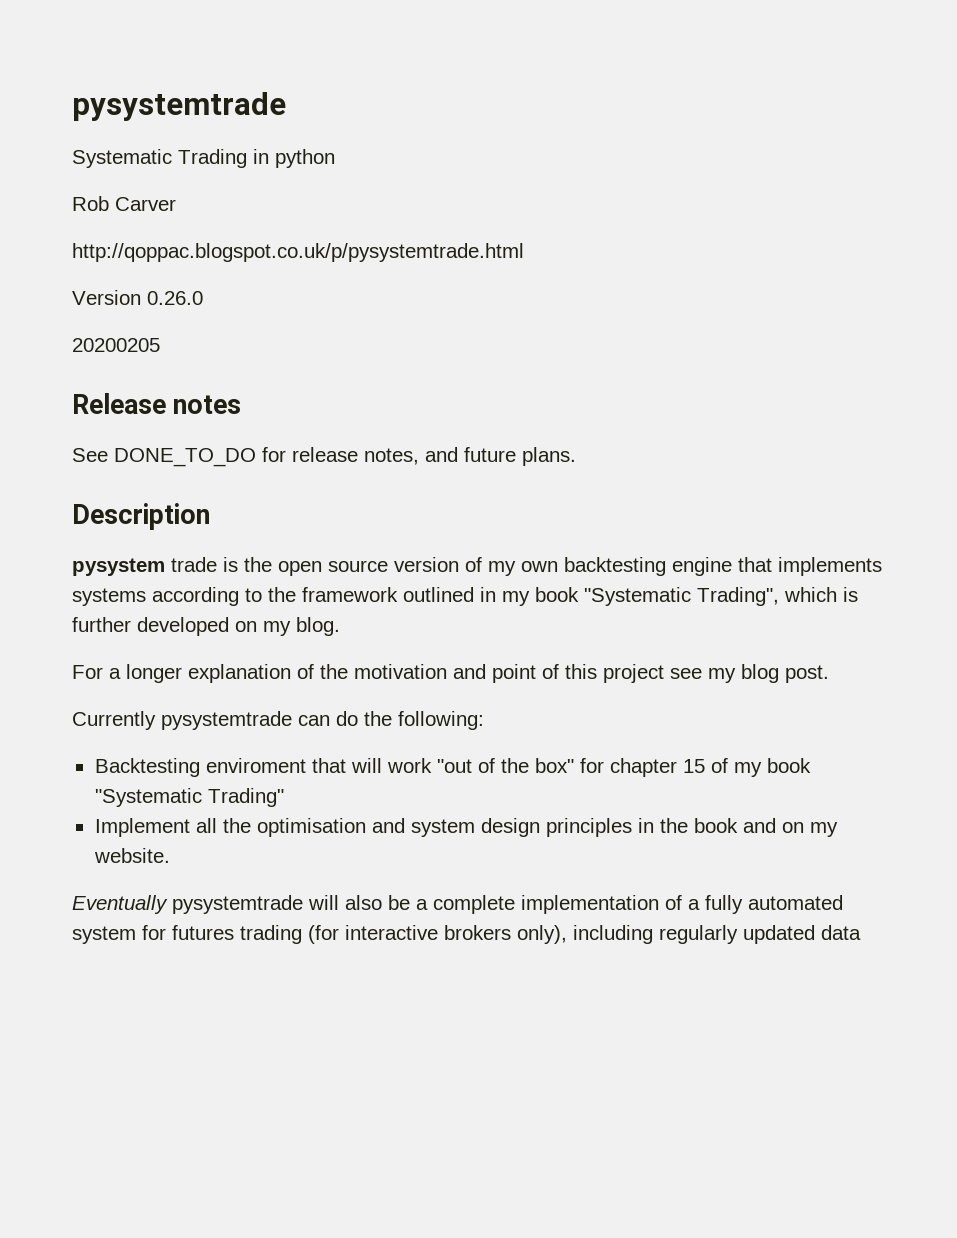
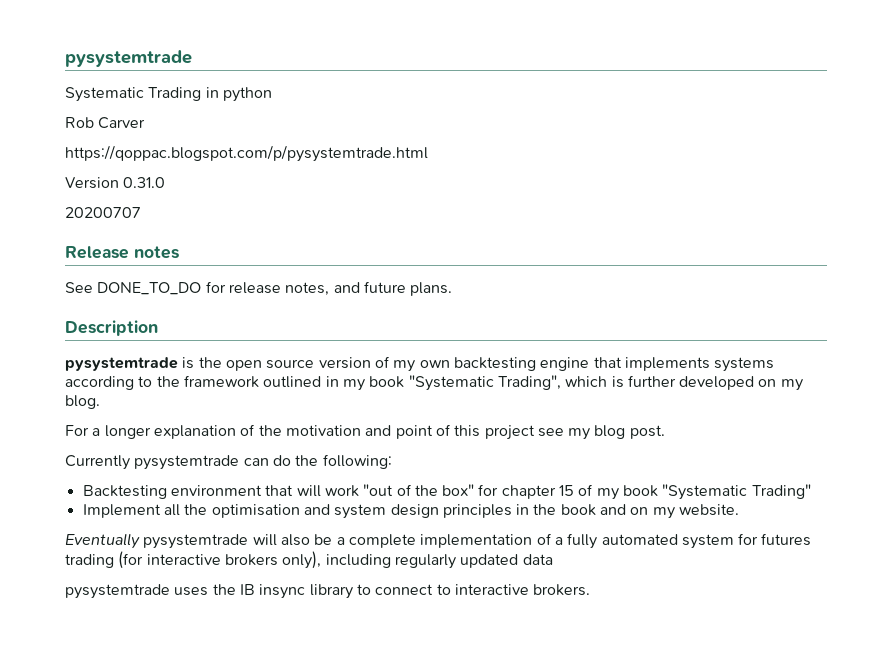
[72,243,524,262] http://qoppac.blogspot.co.uk/p/pysystemtrade.html -> [65,145,428,162] https://qoppac.blogspot.com/p/pysystemtrade.html
[147,291,203,305] [72,338,160,352] 0.26.0 // 20200205 -> [123,177,166,188] [65,207,141,218] 0.31.0 // 20200707
[72,557,217,576] pysystem trade -> [65,357,178,371] pysystemtrade
[205,758,306,773] enviroment -> [170,485,262,496] environment
(861, 932) none -> [65,584,591,599] // pysystemtrade uses the IB insync library to connect to interactive brokers.

